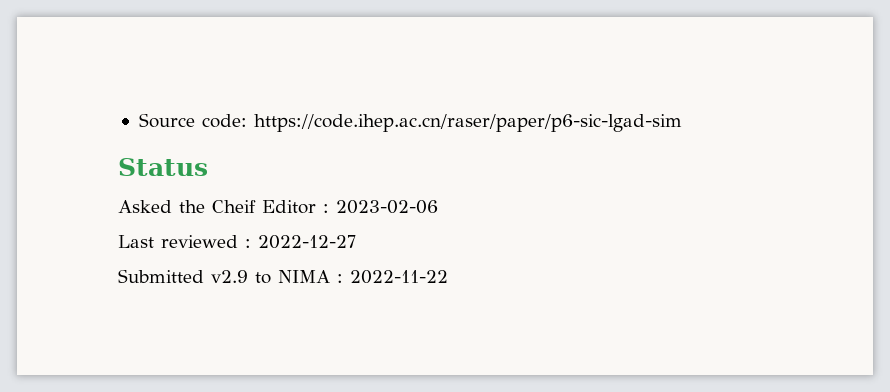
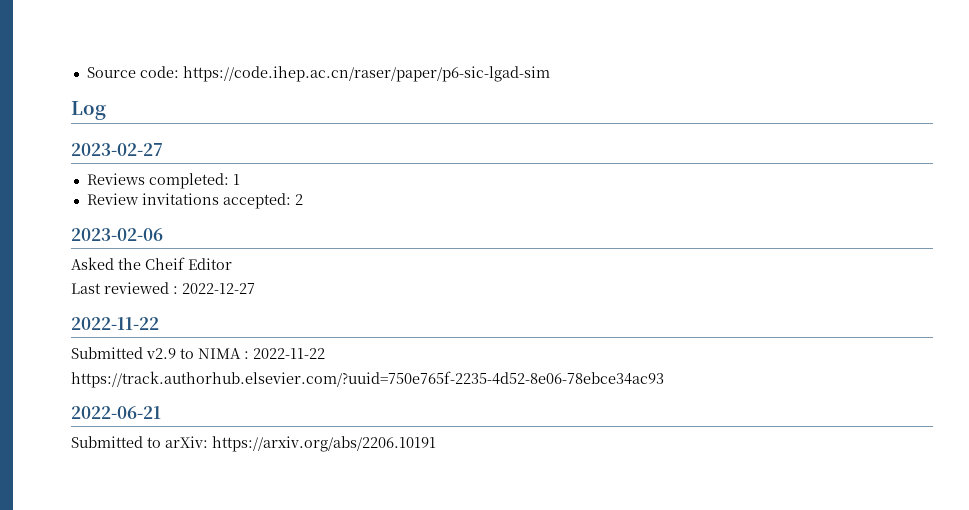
[118,158,208,176] Status -> [71,101,106,120] [71,143,163,156] [86,173,240,189] [86,193,303,209] [71,228,163,241] Log // 2023-02-27 // Reviews completed: 1 // Review invitations accepted: 2 // 2023-02-06
[323,200,438,214] : 2023-02-06 -> (232, 264) none
(356, 242) none -> [71,317,159,330] // 2022-11-22
(448, 277) none -> [71,371,664,388] [71,406,161,419] [71,436,436,452] // https://track.authorhub.elsevier.com/?uuid=750e765f-2235-4d52-8e06-78ebce34ac93 // 2022-06-21 // Submitted to arXiv: https://arxiv.org/abs/2206.10191

